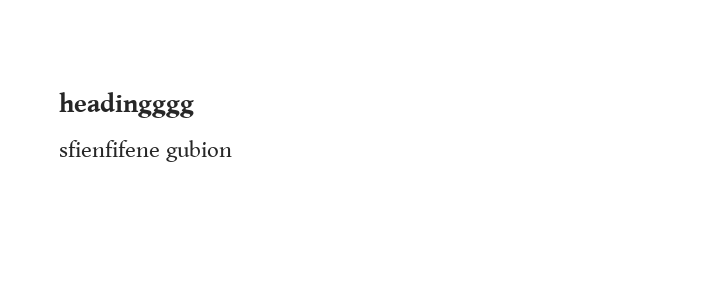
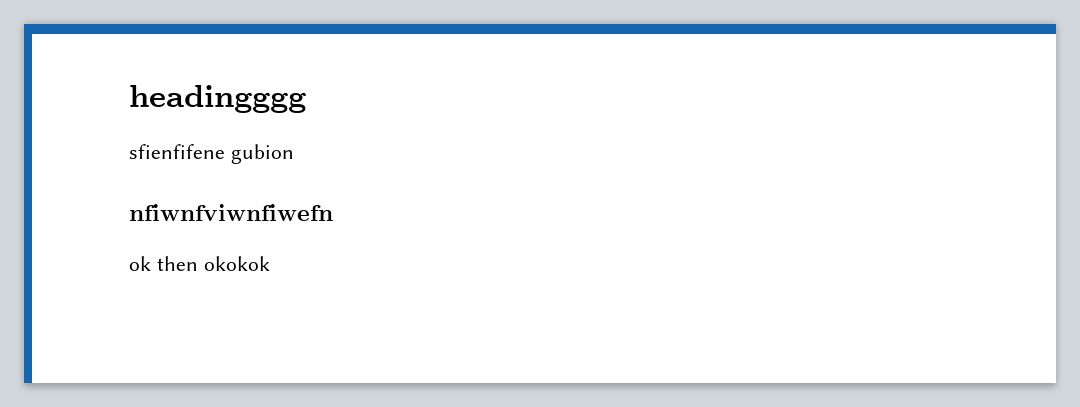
(233, 151) none -> [129,204,333,221] [129,256,270,271] // nfiwnfviwnfiwefn // ok then okokok

